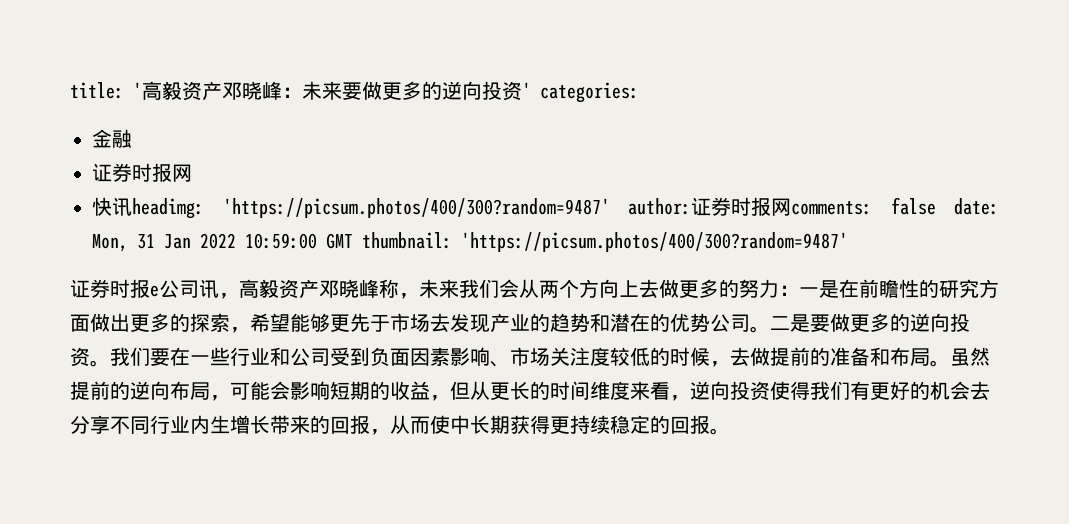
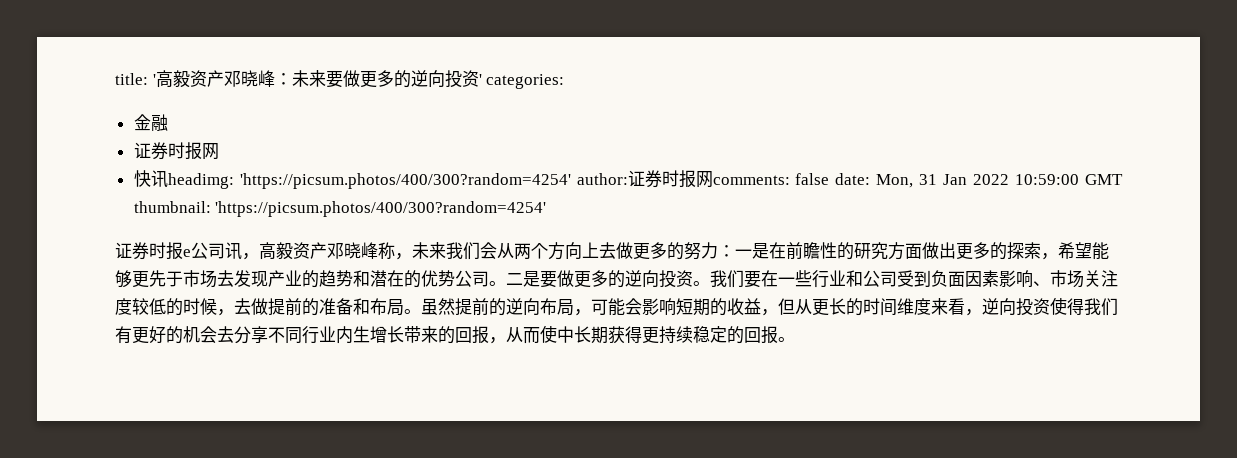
[222,198,610,218] 'https://picsum.photos/400/300?random=9487' -> [239,173,571,189] 'https://picsum.photos/400/300?random=4254'
[461,232,848,252] 'https://picsum.photos/400/300?random=9487' -> [215,201,547,217] 'https://picsum.photos/400/300?random=4254'

